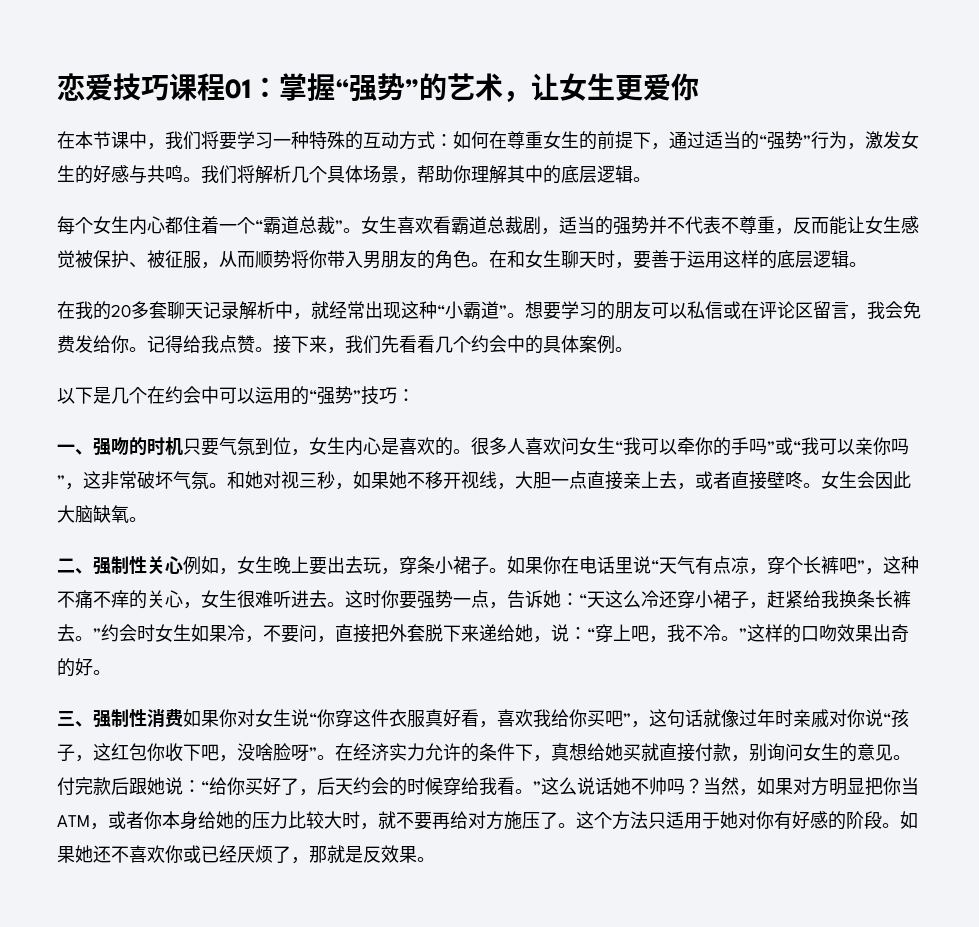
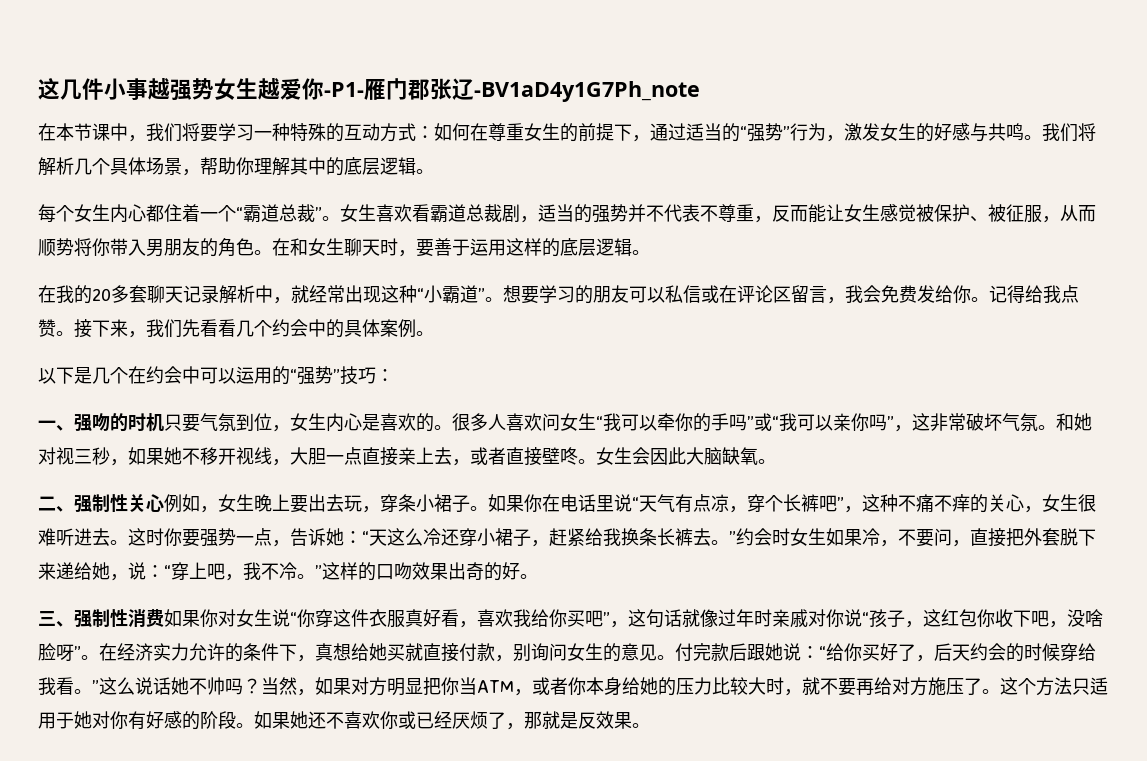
[57,73,699,103] 恋爱技巧课程01：掌握“强势”的艺术，让女生更爱你 -> [38,78,700,102] 这几件小事越强势女生越爱你-P1-雁门郡张辽-BV1aD4y1G7Ph_note

